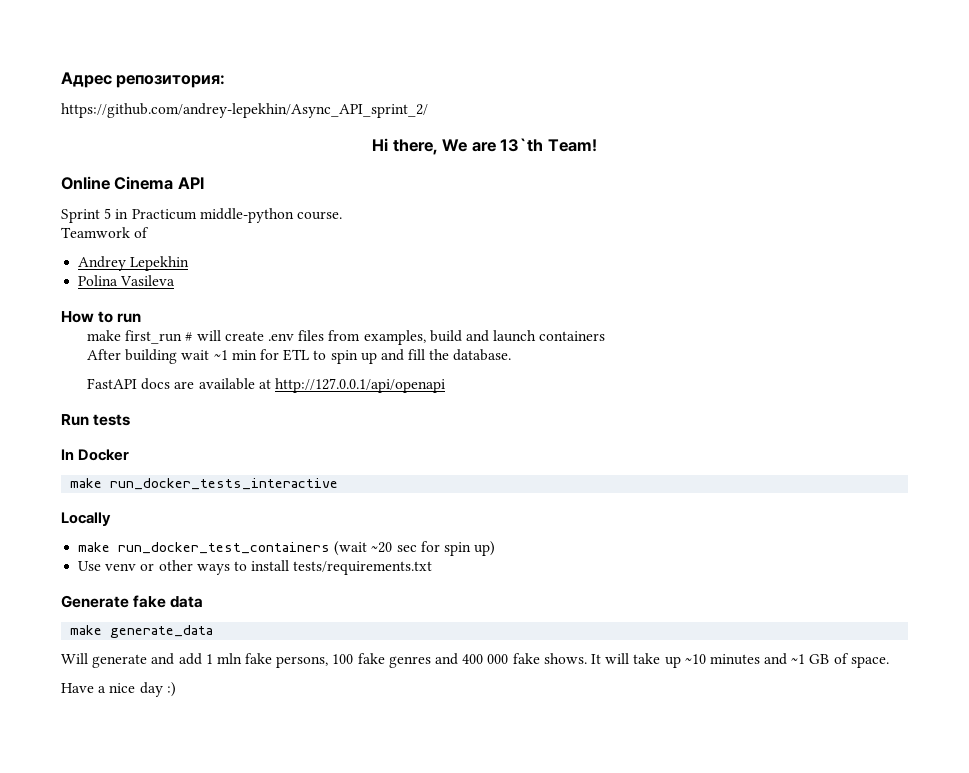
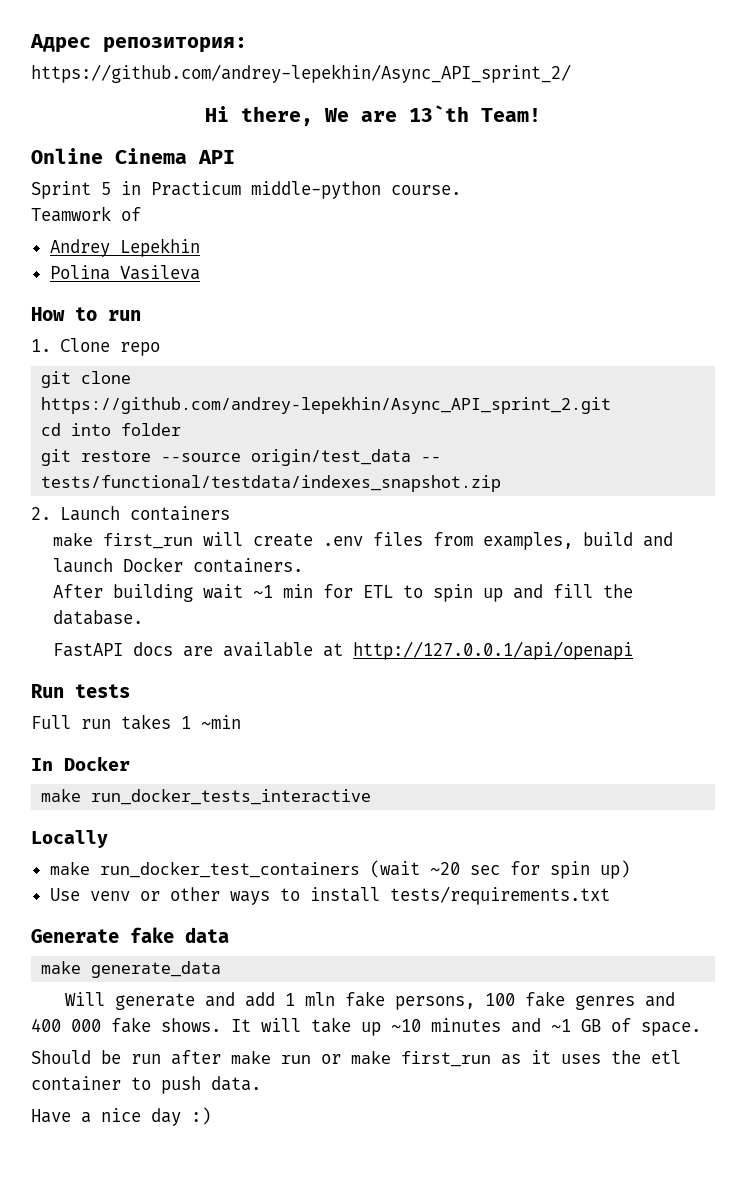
[87,330,193,344] // make first_run # -> [31,338,160,356] [41,371,132,388] [41,397,612,414] [41,423,182,436] [41,449,442,466] [41,475,502,492] [31,506,230,521] [52,533,193,549] // 1. Clone repo // git clone https://github.com/andrey-lepekhin/Async_API_sprint_2.git // cd into folder // git restore --source origin/test_data -- tests/functional/testdata/indexes_snapshot.zip // 2. Launch containers // make first_run
[539,331,606,341] containers -> [122,557,303,573] Docker containers.
(131, 420) none -> [31,714,241,730] // Full run takes 1 ~min
(889, 662) none -> [31,1050,681,1067] [31,1076,261,1094] // Should be run after make run or make first_run as it uses the etl container to push data.

